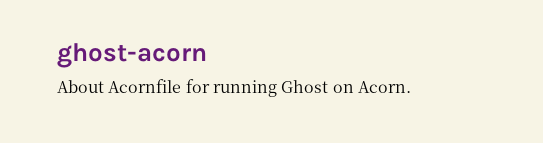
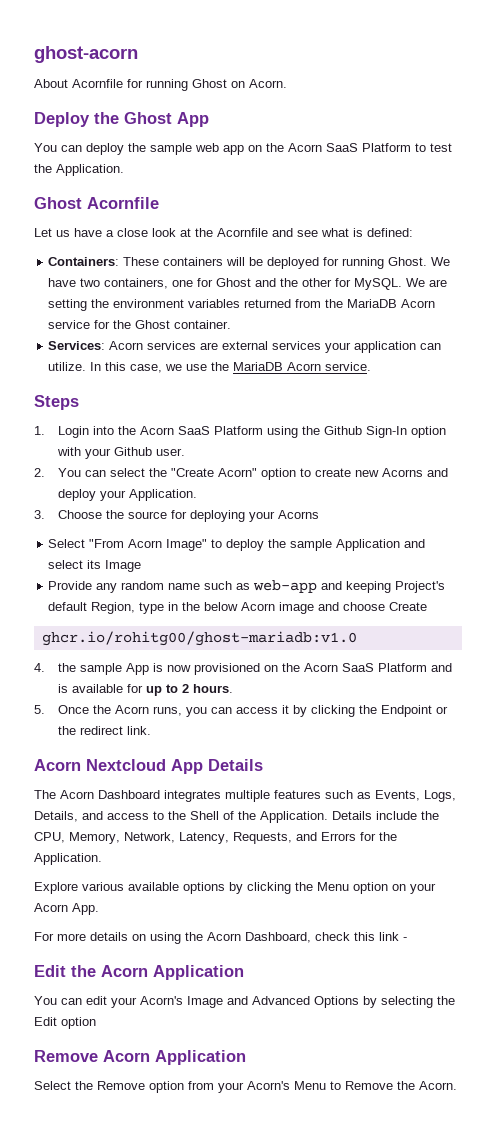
(411, 87) none -> [34,112,209,127] [34,143,452,155] [34,164,124,176] [34,197,159,209] [34,228,413,237] [48,257,451,269] [48,278,448,290] [48,299,436,311] [48,320,232,329] [48,341,442,353] [48,362,372,373] [34,395,79,410] [34,426,447,438] [57,447,186,459] [34,468,449,480] [58,489,198,501] [34,510,320,522] [48,539,426,551] [48,560,142,572] [48,580,446,593] [48,602,428,614] [41,631,357,646] [34,663,453,675] [58,684,234,696] [34,705,449,717] [58,726,152,735] [34,759,263,774] [34,790,456,802] [34,811,439,823] [34,832,397,844] [34,853,102,865] [34,882,436,894] [34,903,99,915] [34,932,407,944] [34,965,244,980] [34,996,455,1008] [34,1017,96,1029] [34,1050,246,1065] [34,1081,457,1093] // Deploy the Ghost App // You can deploy the sample web app on the Acorn SaaS Platform to test the Application. // Ghost Acornfile // Let us have a close look at the Acornfile and see what is defined: // Containers: These containers will be deployed for running Ghost. We have two containers, one for Ghost and the other for MySQL. We are setting the environment variables returned from the MariaDB Acorn service for the Ghost container. // Services: Acorn services are external services your application can utilize. In this case, we use the MariaDB Acorn service. // Steps // 1. Login into the Acorn SaaS Platform using the Github Sign-In option with your Github user. // 2. You can select the "Create Acorn" option to create new Acorns and deploy your Application. // 3. Choose the source for deploying your Acorns // Select "From Acorn Image" to deploy the sample Application and select its Image // Provide any random name such as web-app and keeping Project's default Region, type in the below Acorn image and choose Create // ghcr.io/rohitg00/ghost-mariadb:v1.0 // 4. the sample App is now provisioned on the Acorn SaaS Platform and is available for up to 2 hours. // 5. Once the Acorn runs, you can access it by clicking the Endpoint or the redirect link. // Acorn Nextcloud App Details // The Acorn Dashboard integrates multiple features such as Events, Logs, Details, and access to the Shell of the Application. Details include the CPU, Memory, Network, Latency, Requests, and Errors for the Application. // Explore various available options by clicking the Menu option on your Acorn App. // For more details on using the Acorn Dashboard, check this link - // Edit the Acorn Application // You can edit your Acorn's Image and Advanced Options by selecting the Edit option // Remove Acorn Application // Select the Remove option from your Acorn's Menu to Remove the Acorn.

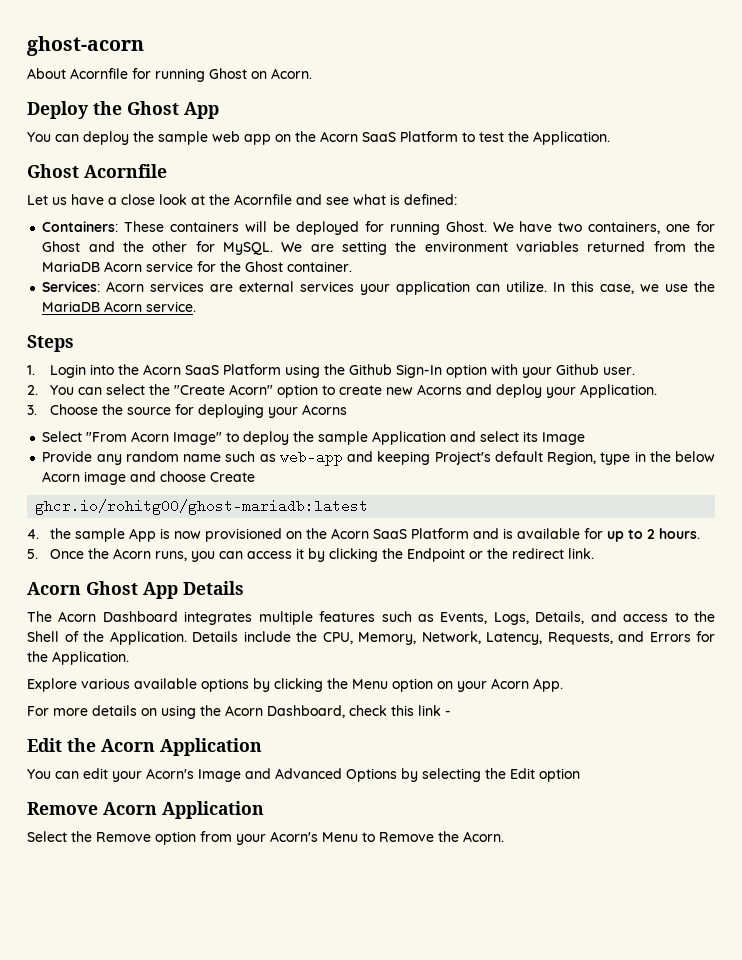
[41,631,357,646] ghcr.io/rohitg00/ghost-mariadb:v1.0 -> [35,499,369,515] ghcr.io/rohitg00/ghost-mariadb:latest
[86,759,166,771] Nextcloud -> [86,581,138,595] Ghost

